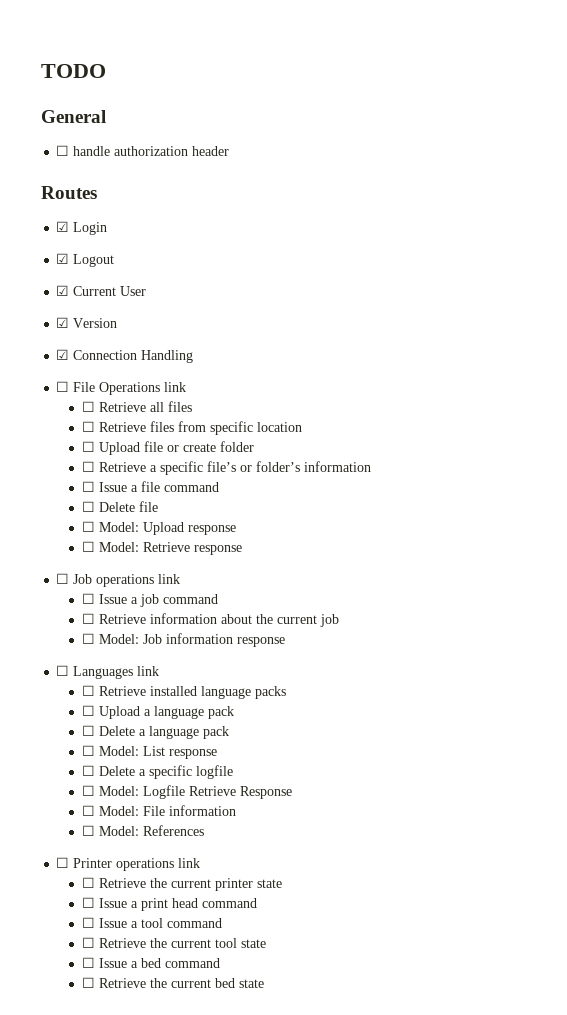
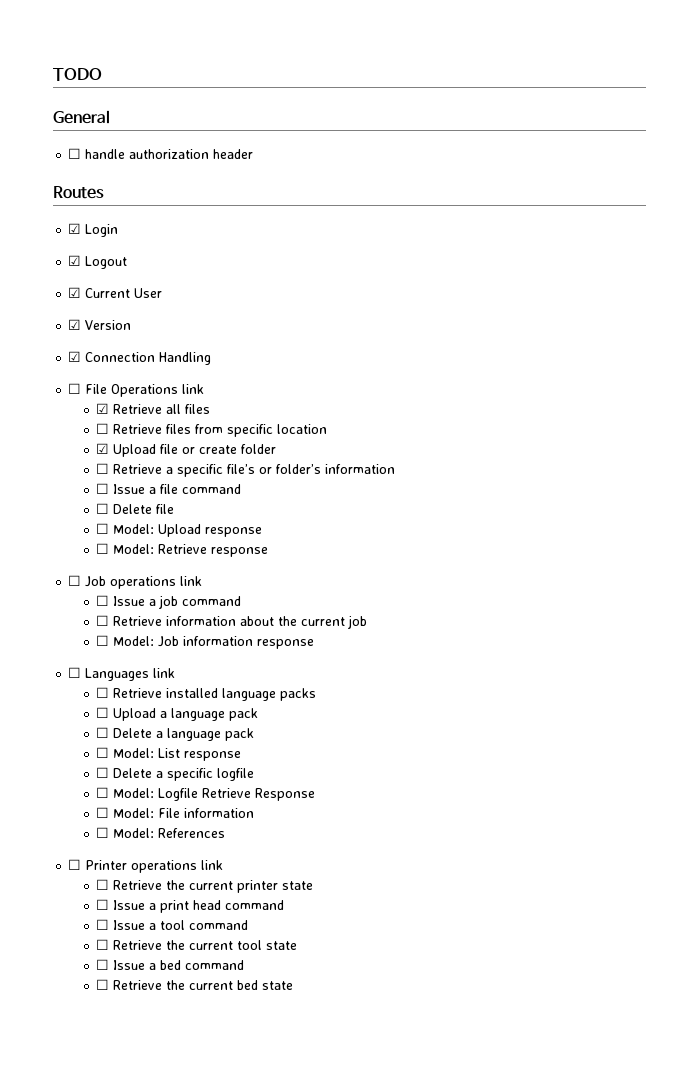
[81,401,95,412] ☐ -> [96,403,110,414] ☑
[81,441,95,452] ☐ -> [96,443,110,454] ☑

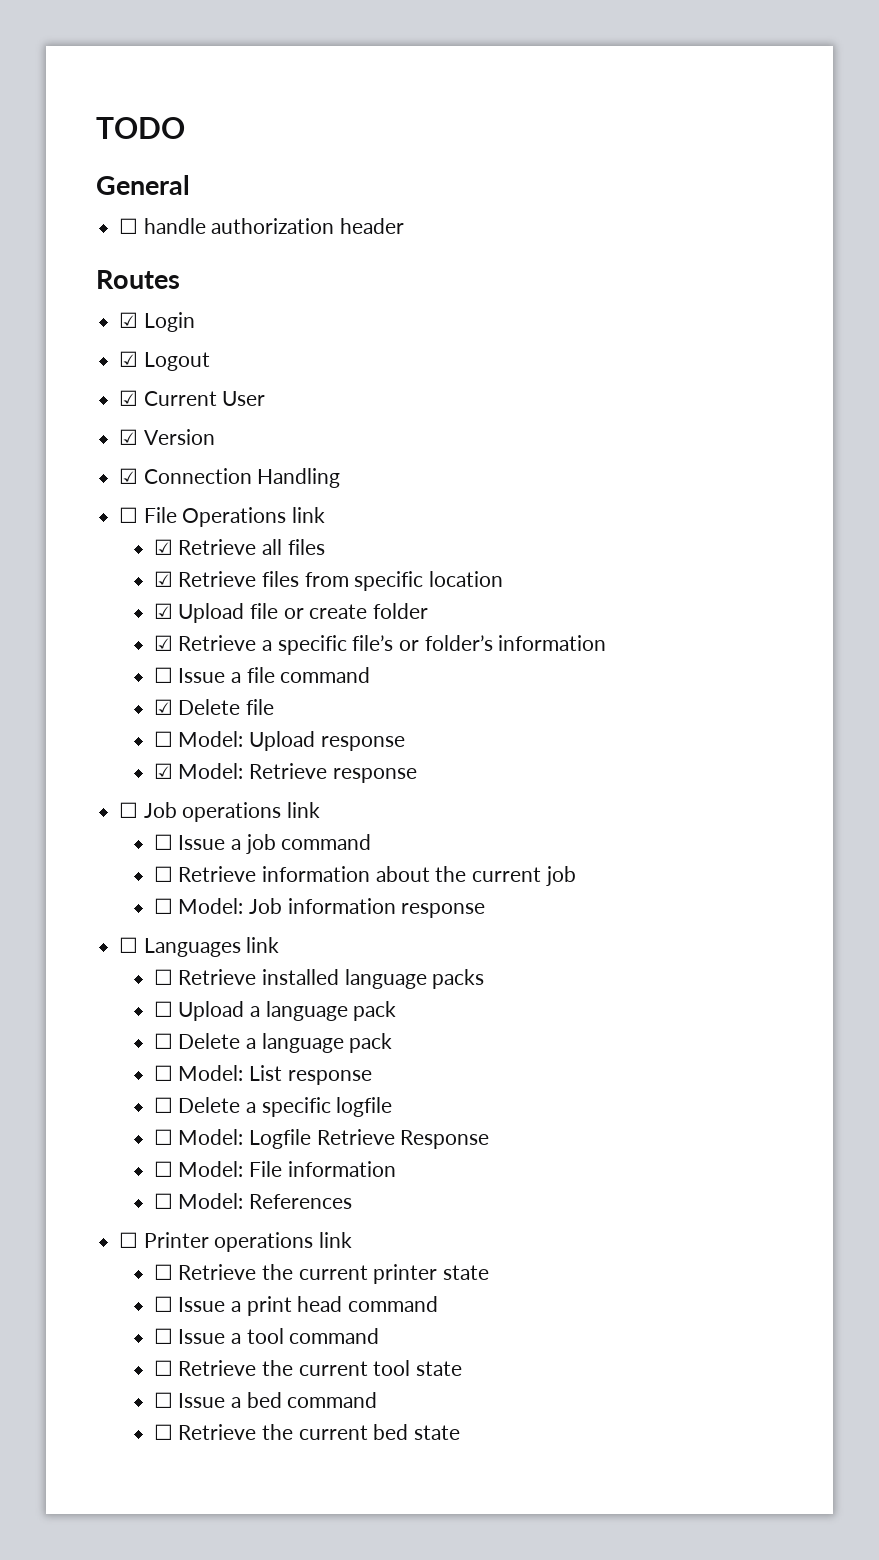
[96,423,110,434] ☐ -> [153,571,173,587] ☑
[96,463,110,474] ☐ -> [153,635,173,651] ☑
[96,503,110,514] ☐ -> [153,699,173,715] ☑
[96,543,110,554] ☐ -> [153,763,173,779] ☑

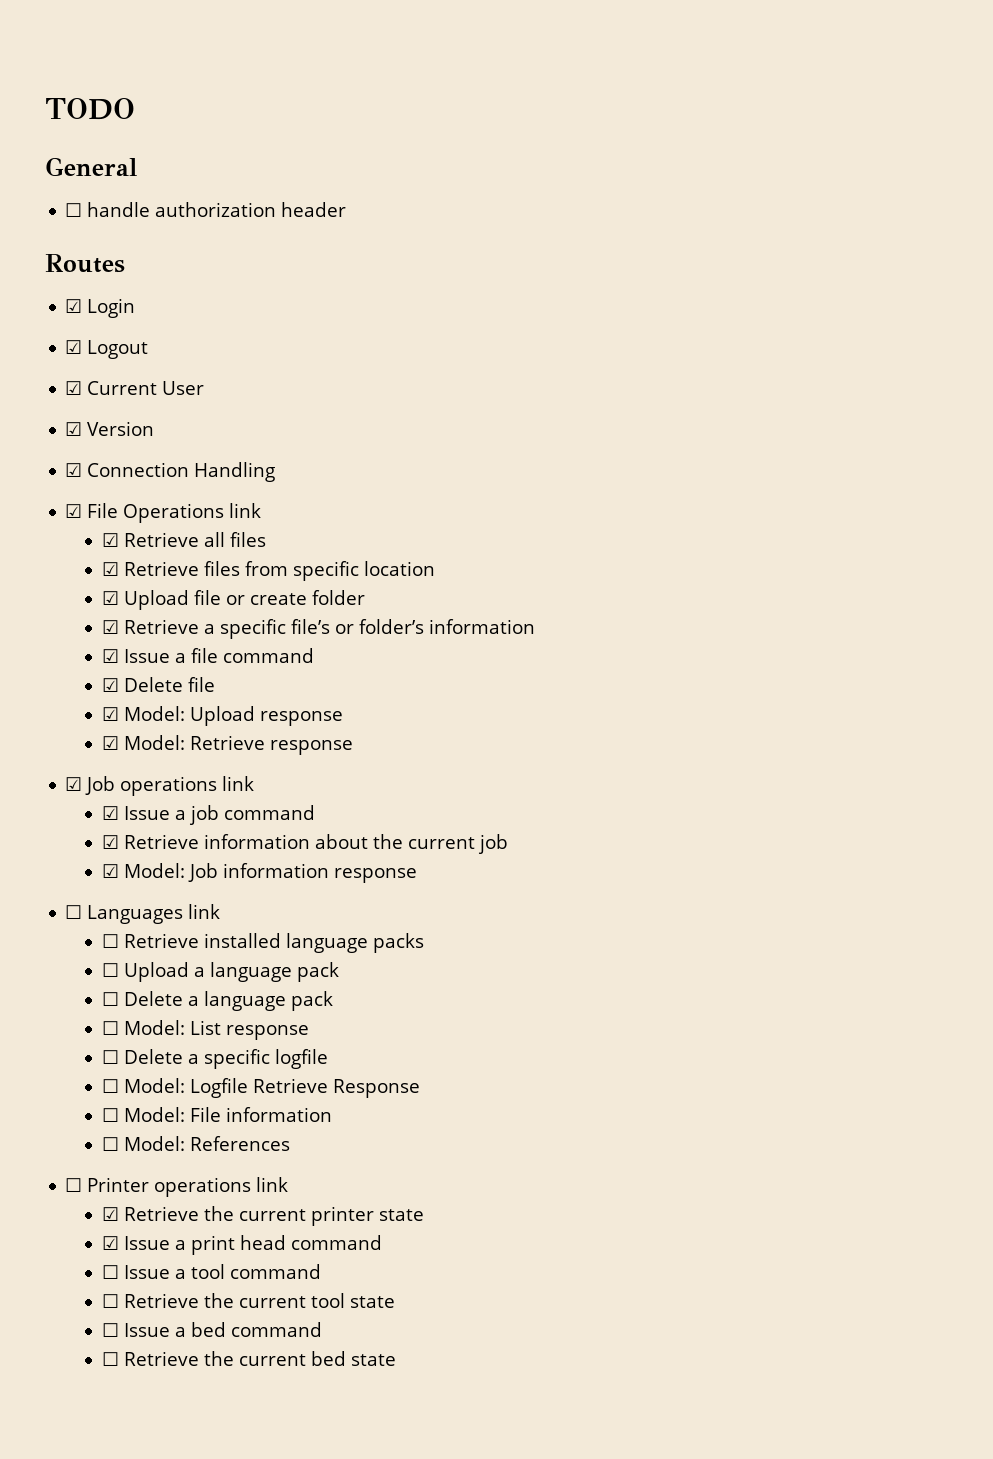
[119,507,139,523] ☐ -> [65,504,83,518] ☑
[153,667,173,683] ☐ -> [101,649,119,663] ☑
[153,731,173,747] ☐ -> [101,707,119,721] ☑
[119,802,139,818] ☐ -> [65,777,83,791] ☑
[153,834,173,850] ☐ -> [101,806,119,820] ☑
[153,866,173,882] ☐ -> [101,835,119,849] ☑
[153,898,173,914] ☐ -> [101,864,119,878] ☑
[153,1264,173,1280] ☐ -> [101,1207,119,1221] ☑
[153,1296,173,1312] ☐ -> [101,1236,119,1250] ☑

